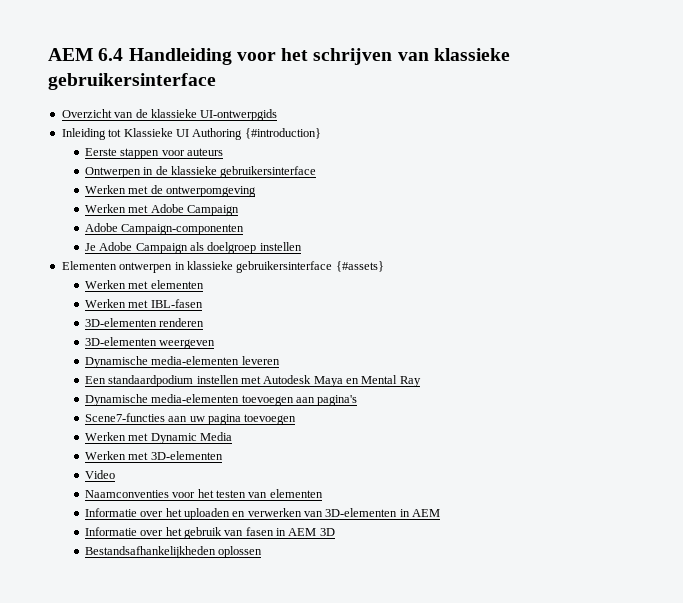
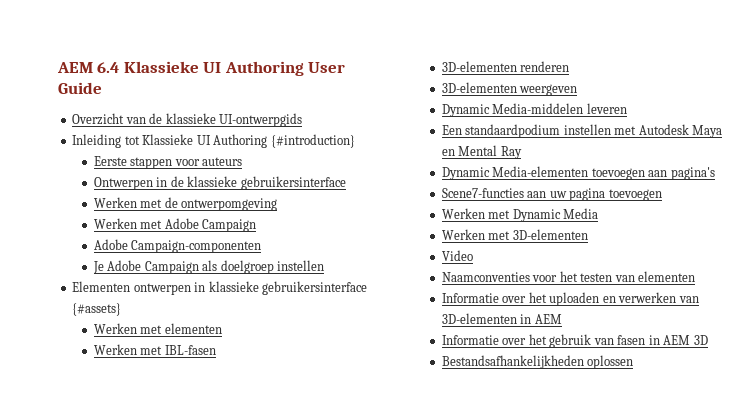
[128,48,510,65] [48,73,216,90] Handleiding voor het schrijven van klassieke gebruikersinterface -> [123,61,346,76] [58,82,102,94] Klassieke UI Authoring User Guide
[84,356,240,368] Dynamische media-elementen -> [441,103,584,117] Dynamic Media-middelen
[84,394,240,406] Dynamische media-elementen -> [441,166,589,180] Dynamic Media-elementen

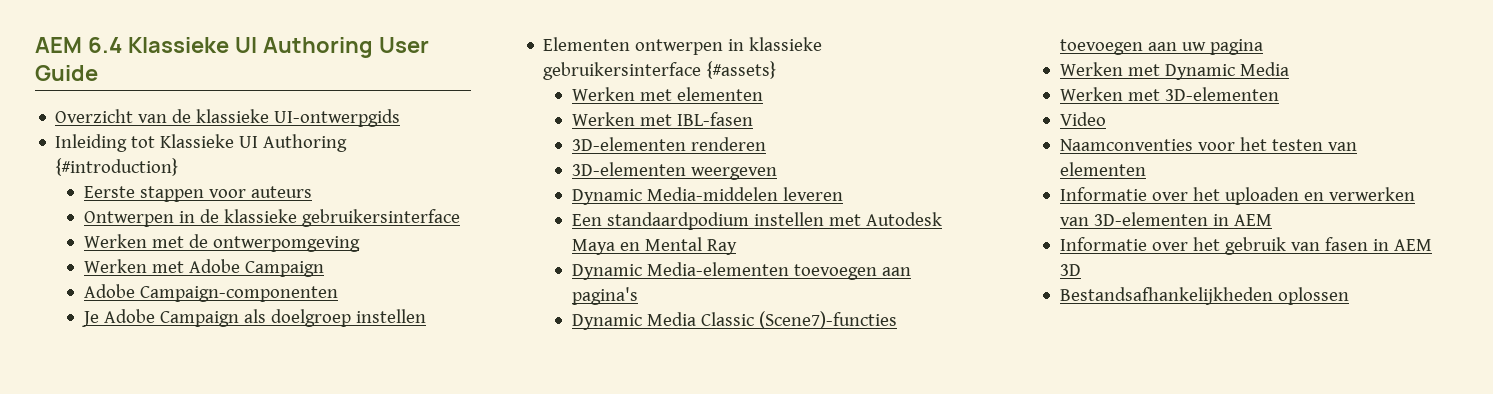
[441,188,524,198] Scene7-functies -> [571,311,897,330] [1059,39,1143,55] Dynamic Media Classic (Scene7)-functies toevoegen
[608,189,662,201] toevoegen -> (1263, 47) none

